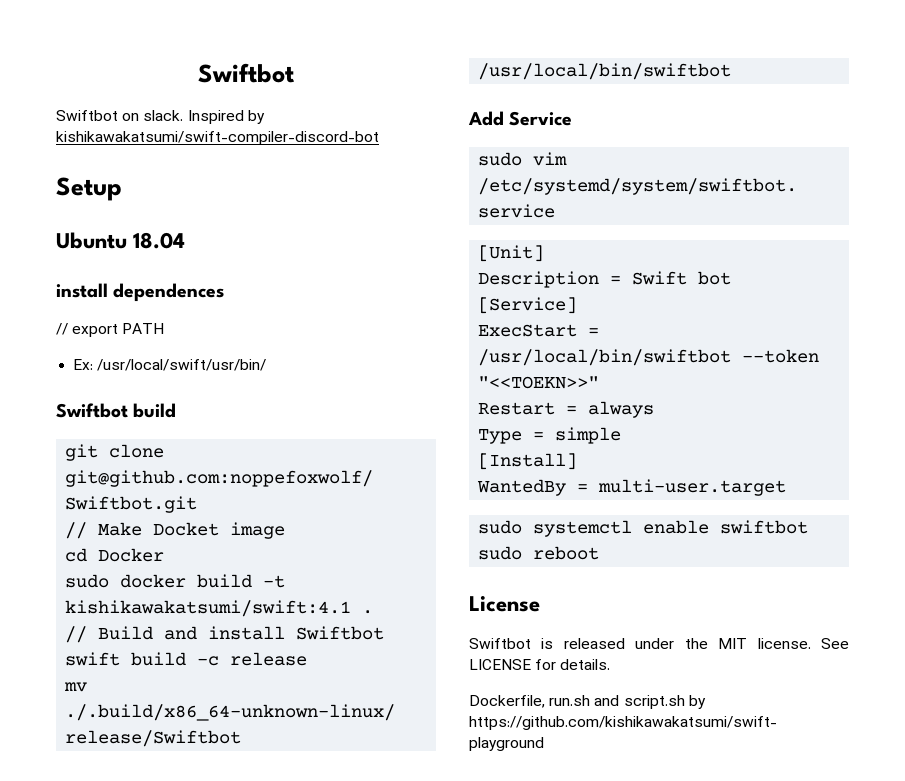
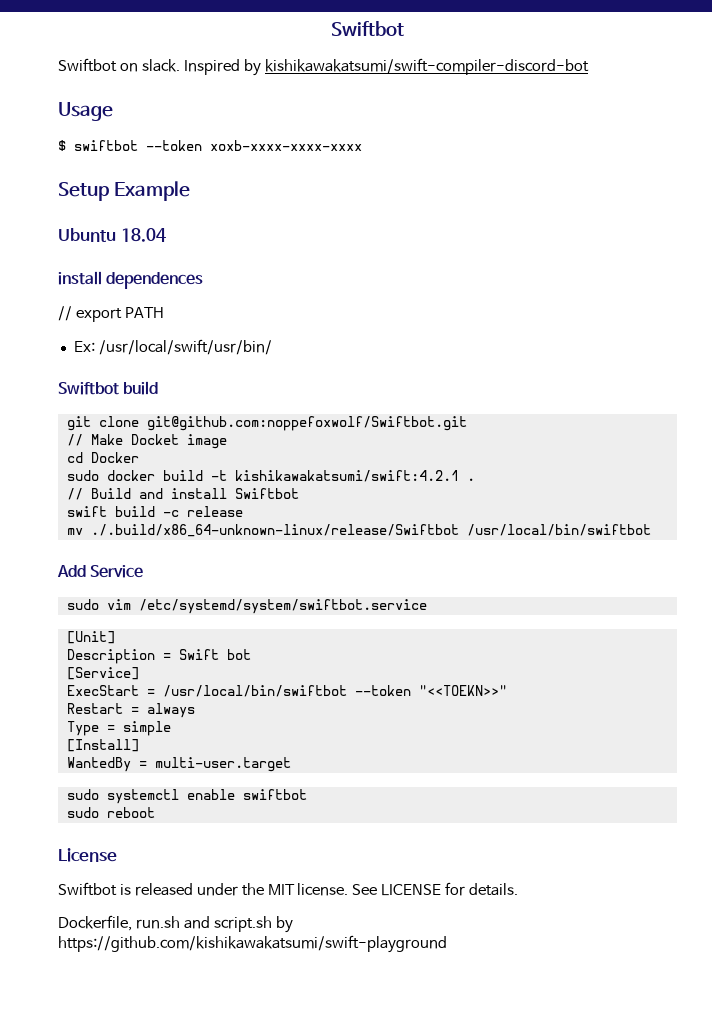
(379, 138) none -> [58,102,113,121] [58,140,362,151] // Usage // $ swiftbot --token xoxb-xxxx-xxxx-xxxx
(122, 189) none -> [113,181,190,201] Example
[65,600,352,617] kishikawakatsumi/swift:4.1 -> [234,470,459,482] kishikawakatsumi/swift:4.2.1

